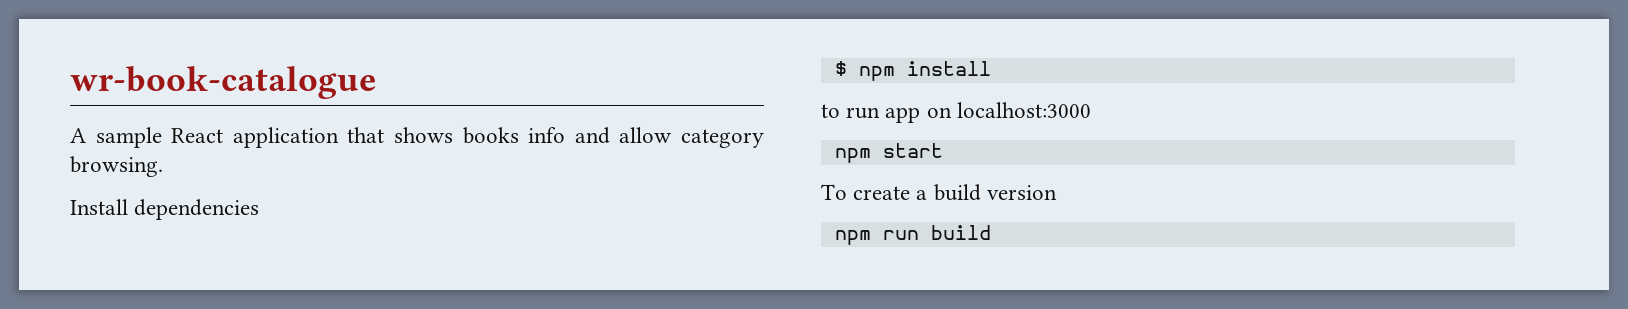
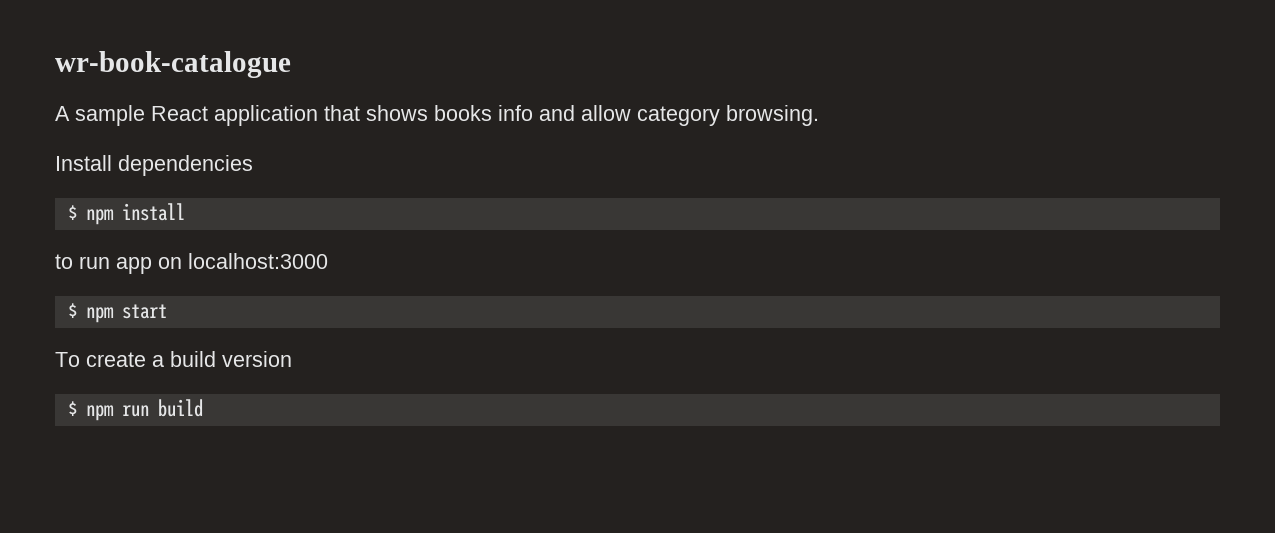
(1091, 110) none -> [67,303,77,318] $
(1057, 192) none -> [67,401,77,416] $

